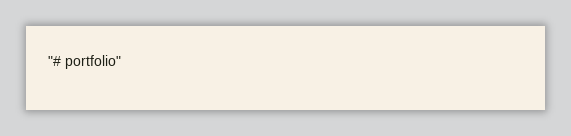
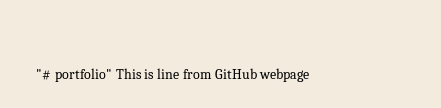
(121, 62) none -> [115,68,310,82] This is line from GitHub webpage

